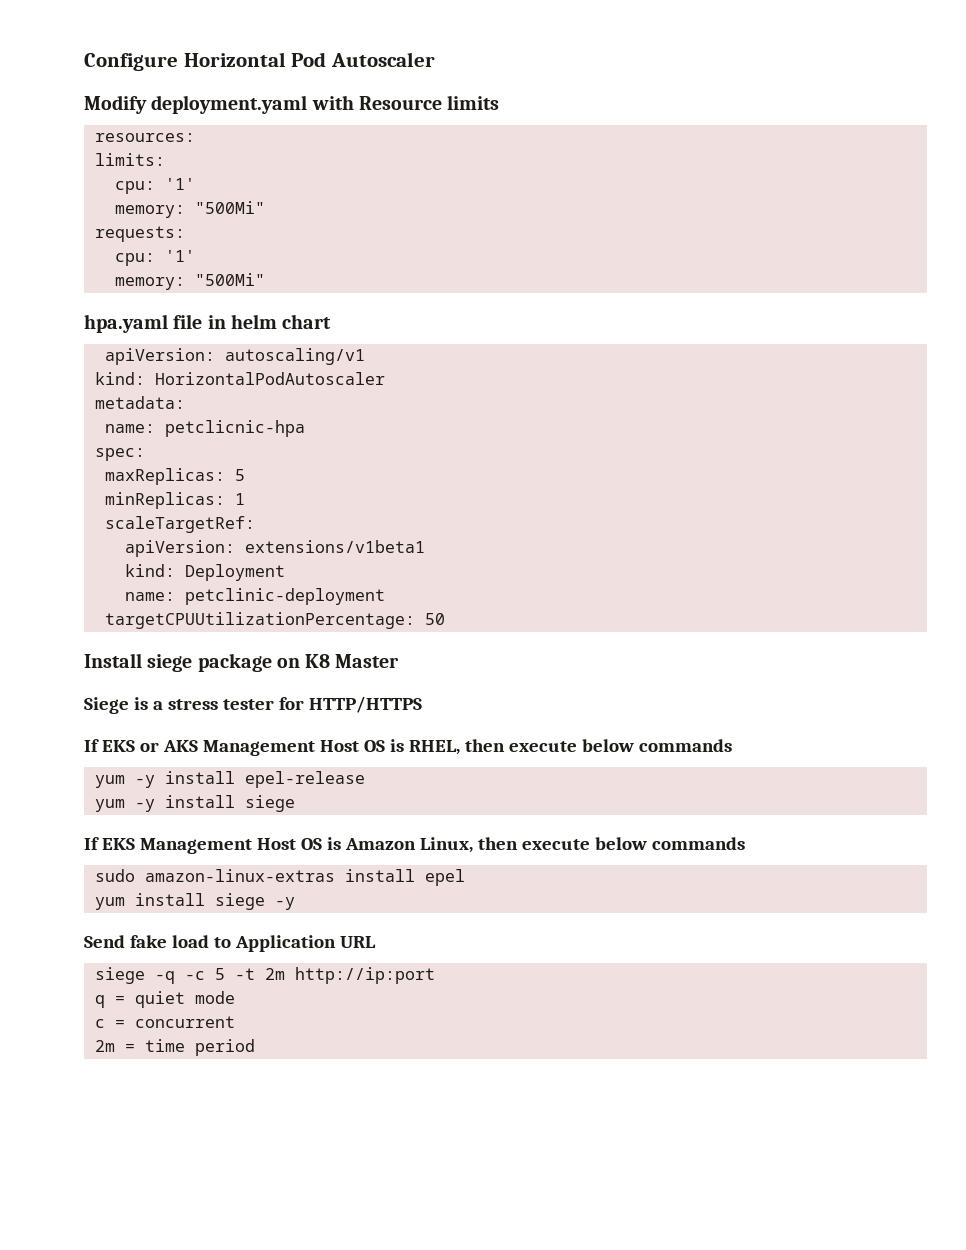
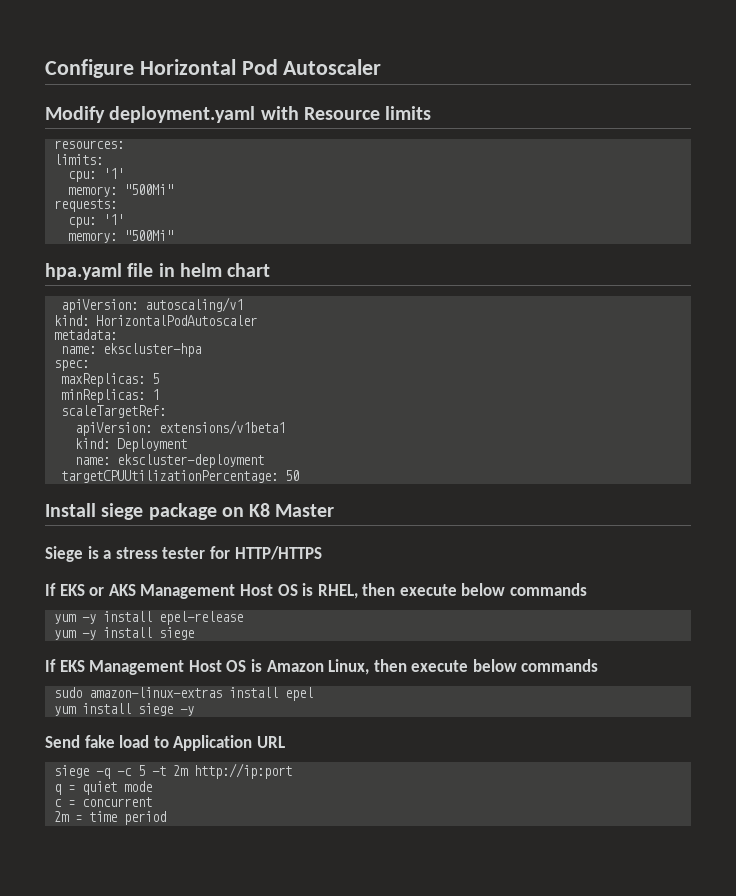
[164,420,305,437] petclicnic-hpa -> [102,343,201,357] ekscluster-hpa
[184,588,385,605] petclinic-deployment -> [116,454,264,468] ekscluster-deployment

